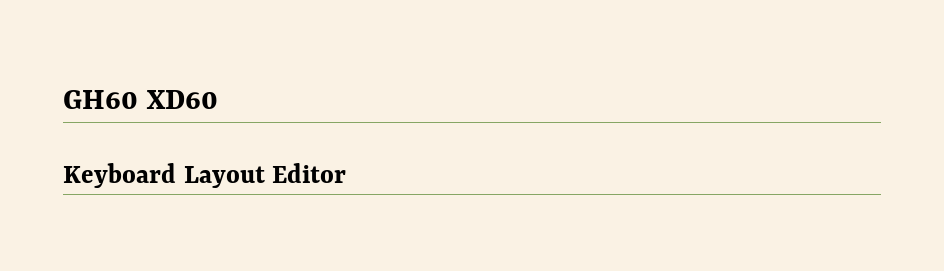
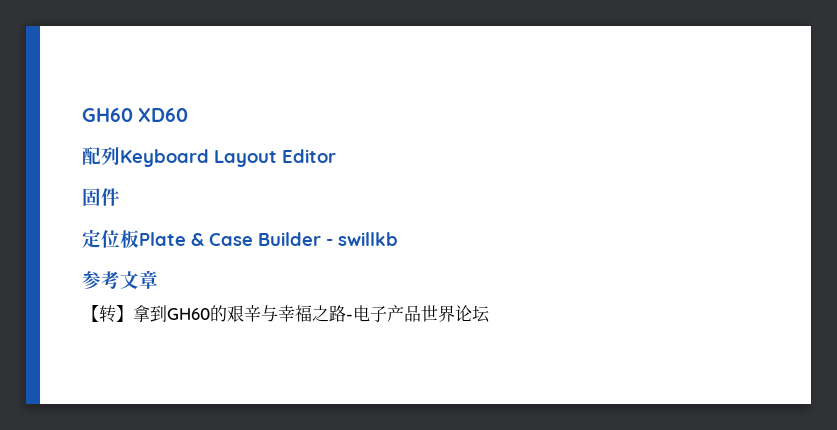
(218, 99) none -> [82,147,120,166] 配列
(347, 173) none -> [82,188,120,206] [82,229,398,248] [82,270,158,289] [82,304,490,323] // 固件 // 定位板Plate & Case Builder - swillkb // 参考文章 // 【转】拿到GH60的艰辛与幸福之路-电子产品世界论坛

